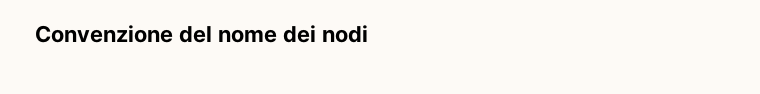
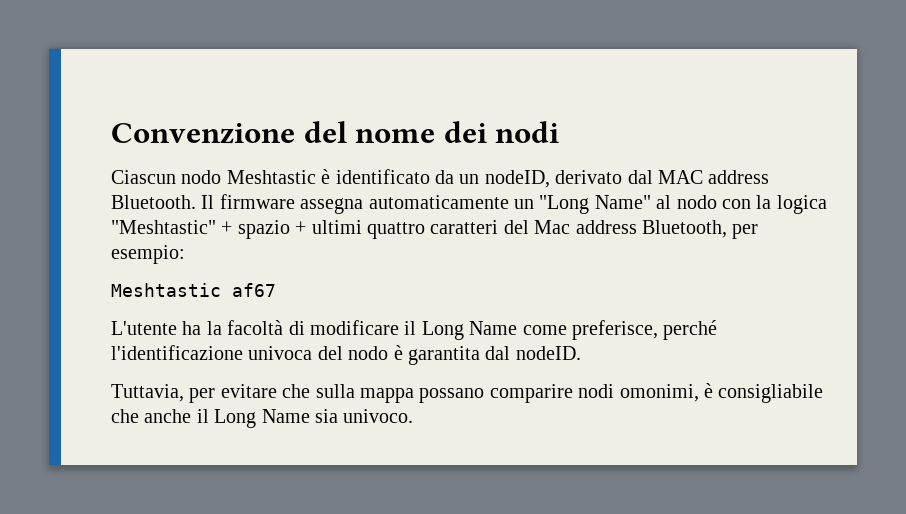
(369, 34) none -> [111,169,770,188] [111,194,827,214] [111,220,759,239] [111,245,185,264] [111,283,276,297] [111,320,718,340] [111,345,581,365] [111,383,824,403] [111,409,414,428] // Ciascun nodo Meshtastic è identificato da un nodeID, derivato dal MAC address Bluetooth. Il firmware assegna automaticamente un "Long Name" al nodo con la logica "Meshtastic" + spazio + ultimi quattro caratteri del Mac address Bluetooth, per esempio: // Meshtastic af67 // L'utente ha la facoltà di modificare il Long Name come preferisce, perché l'identificazione univoca del nodo è garantita dal nodeID. // Tuttavia, per evitare che sulla mappa possano comparire nodi omonimi, è consigliabile che anche il Long Name sia univoco.

